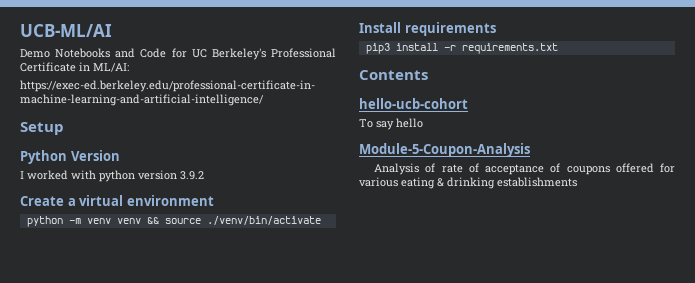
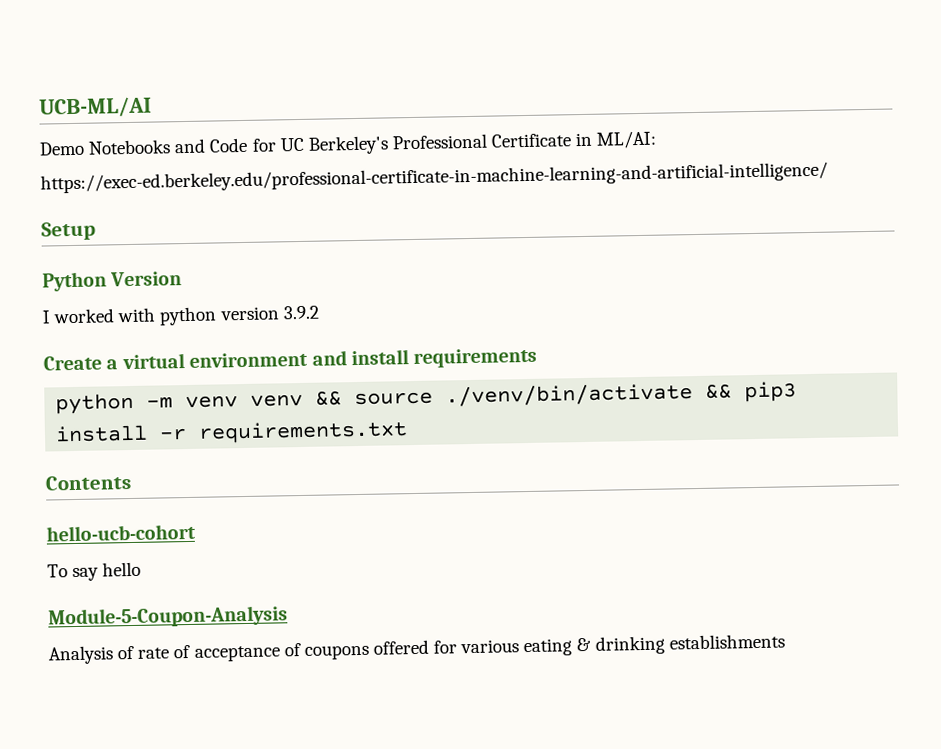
(214, 200) none -> [311,347,538,368] and install requirements
[359,22,496,36] // Install requirements // -> [705,384,733,399] &&

